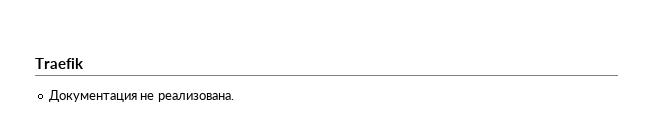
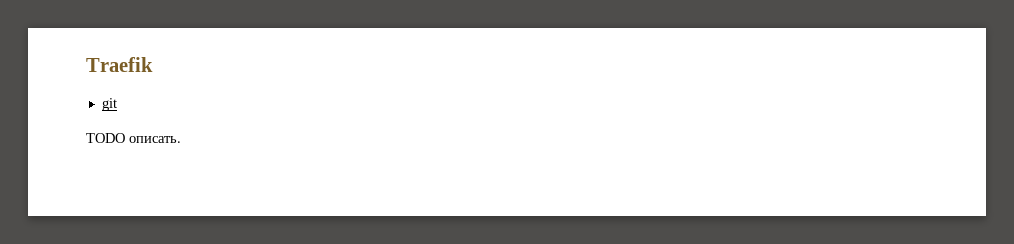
[48,90,234,102] Документация не реализована. -> [101,98,117,111] [86,133,181,143] git // TODO описать.

